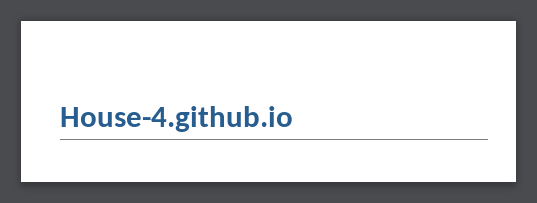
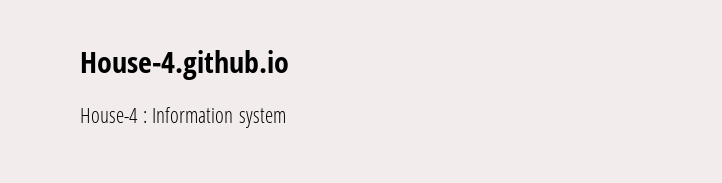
(293, 119) none -> [80,107,287,128] // House-4 : Information system

